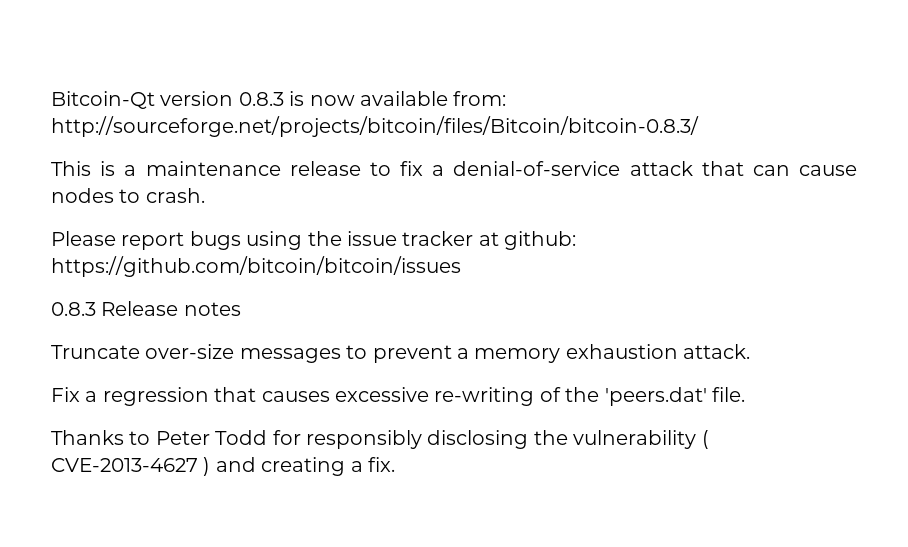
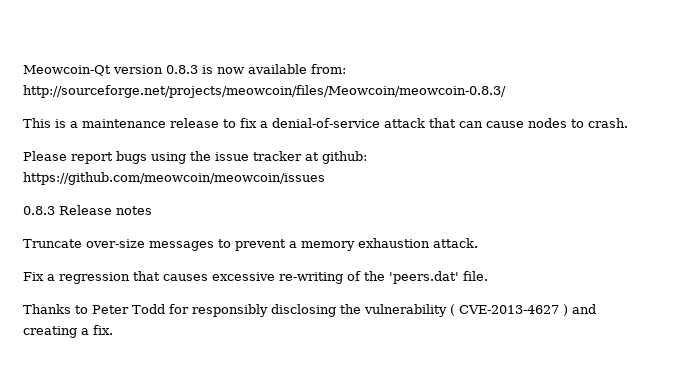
[51,91,155,109] Bitcoin-Qt -> [23,65,111,76] Meowcoin-Qt
[51,116,699,137] http://sourceforge.net/projects/bitcoin/files/Bitcoin/bitcoin-0.8.3/ -> [23,85,506,98] http://sourceforge.net/projects/meowcoin/files/Meowcoin/meowcoin-0.8.3/
[51,256,461,277] https://github.com/bitcoin/bitcoin/issues -> [23,172,325,185] https://github.com/meowcoin/meowcoin/issues

